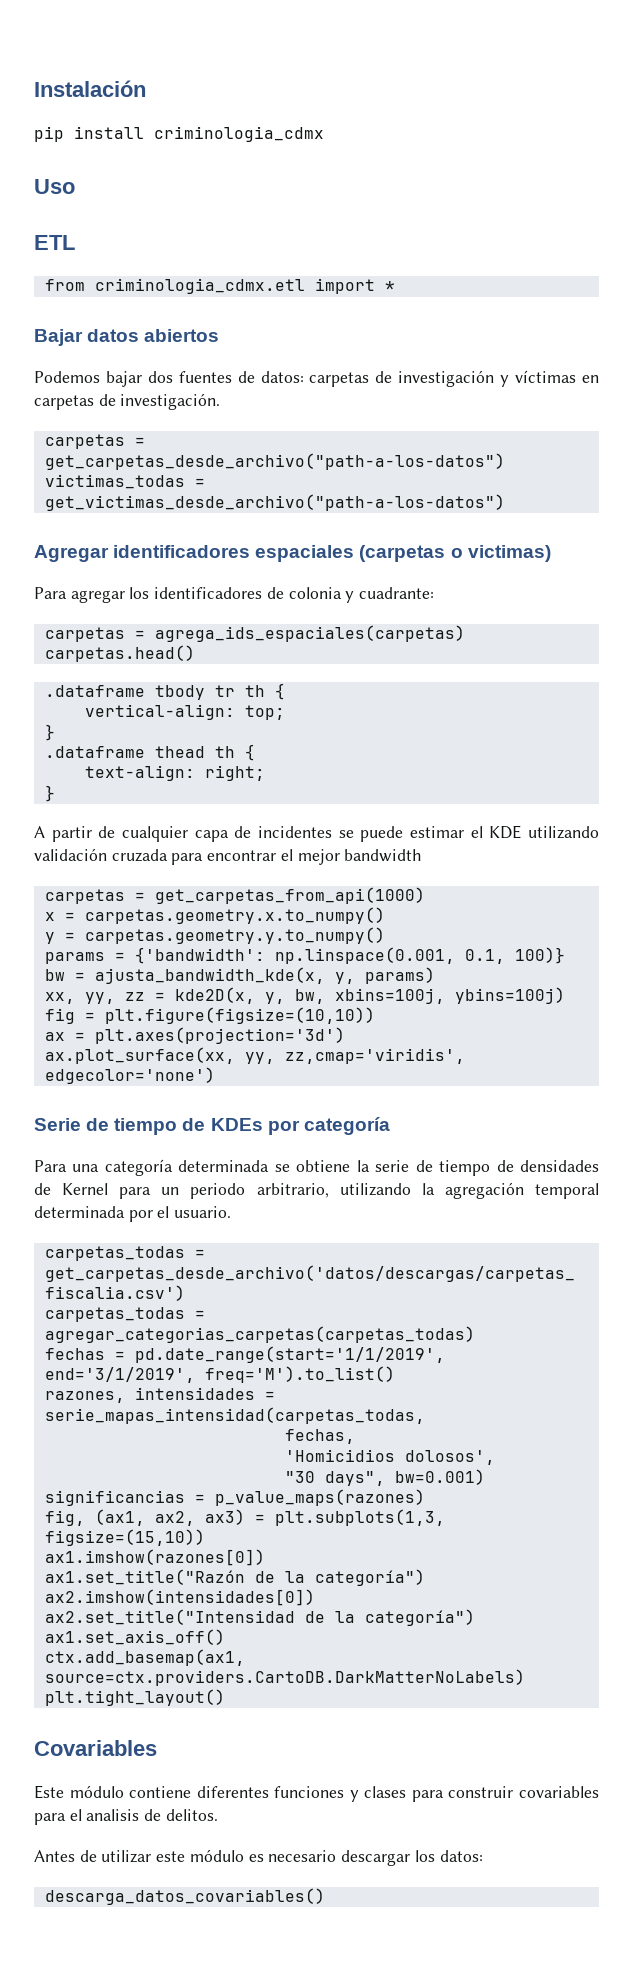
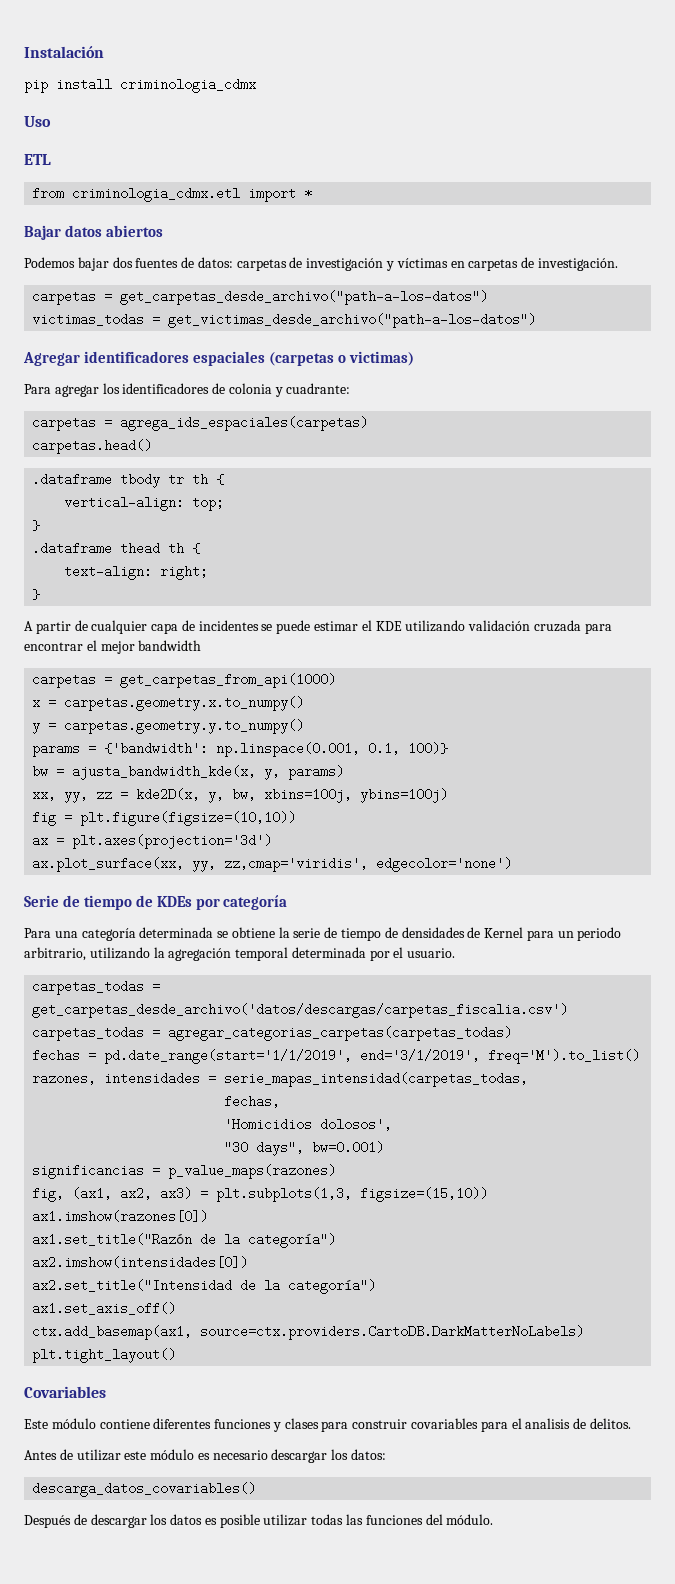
(325, 1896) none -> [24,1514,494,1528] // Después de descargar los datos es posible utilizar todas las funciones del módulo.

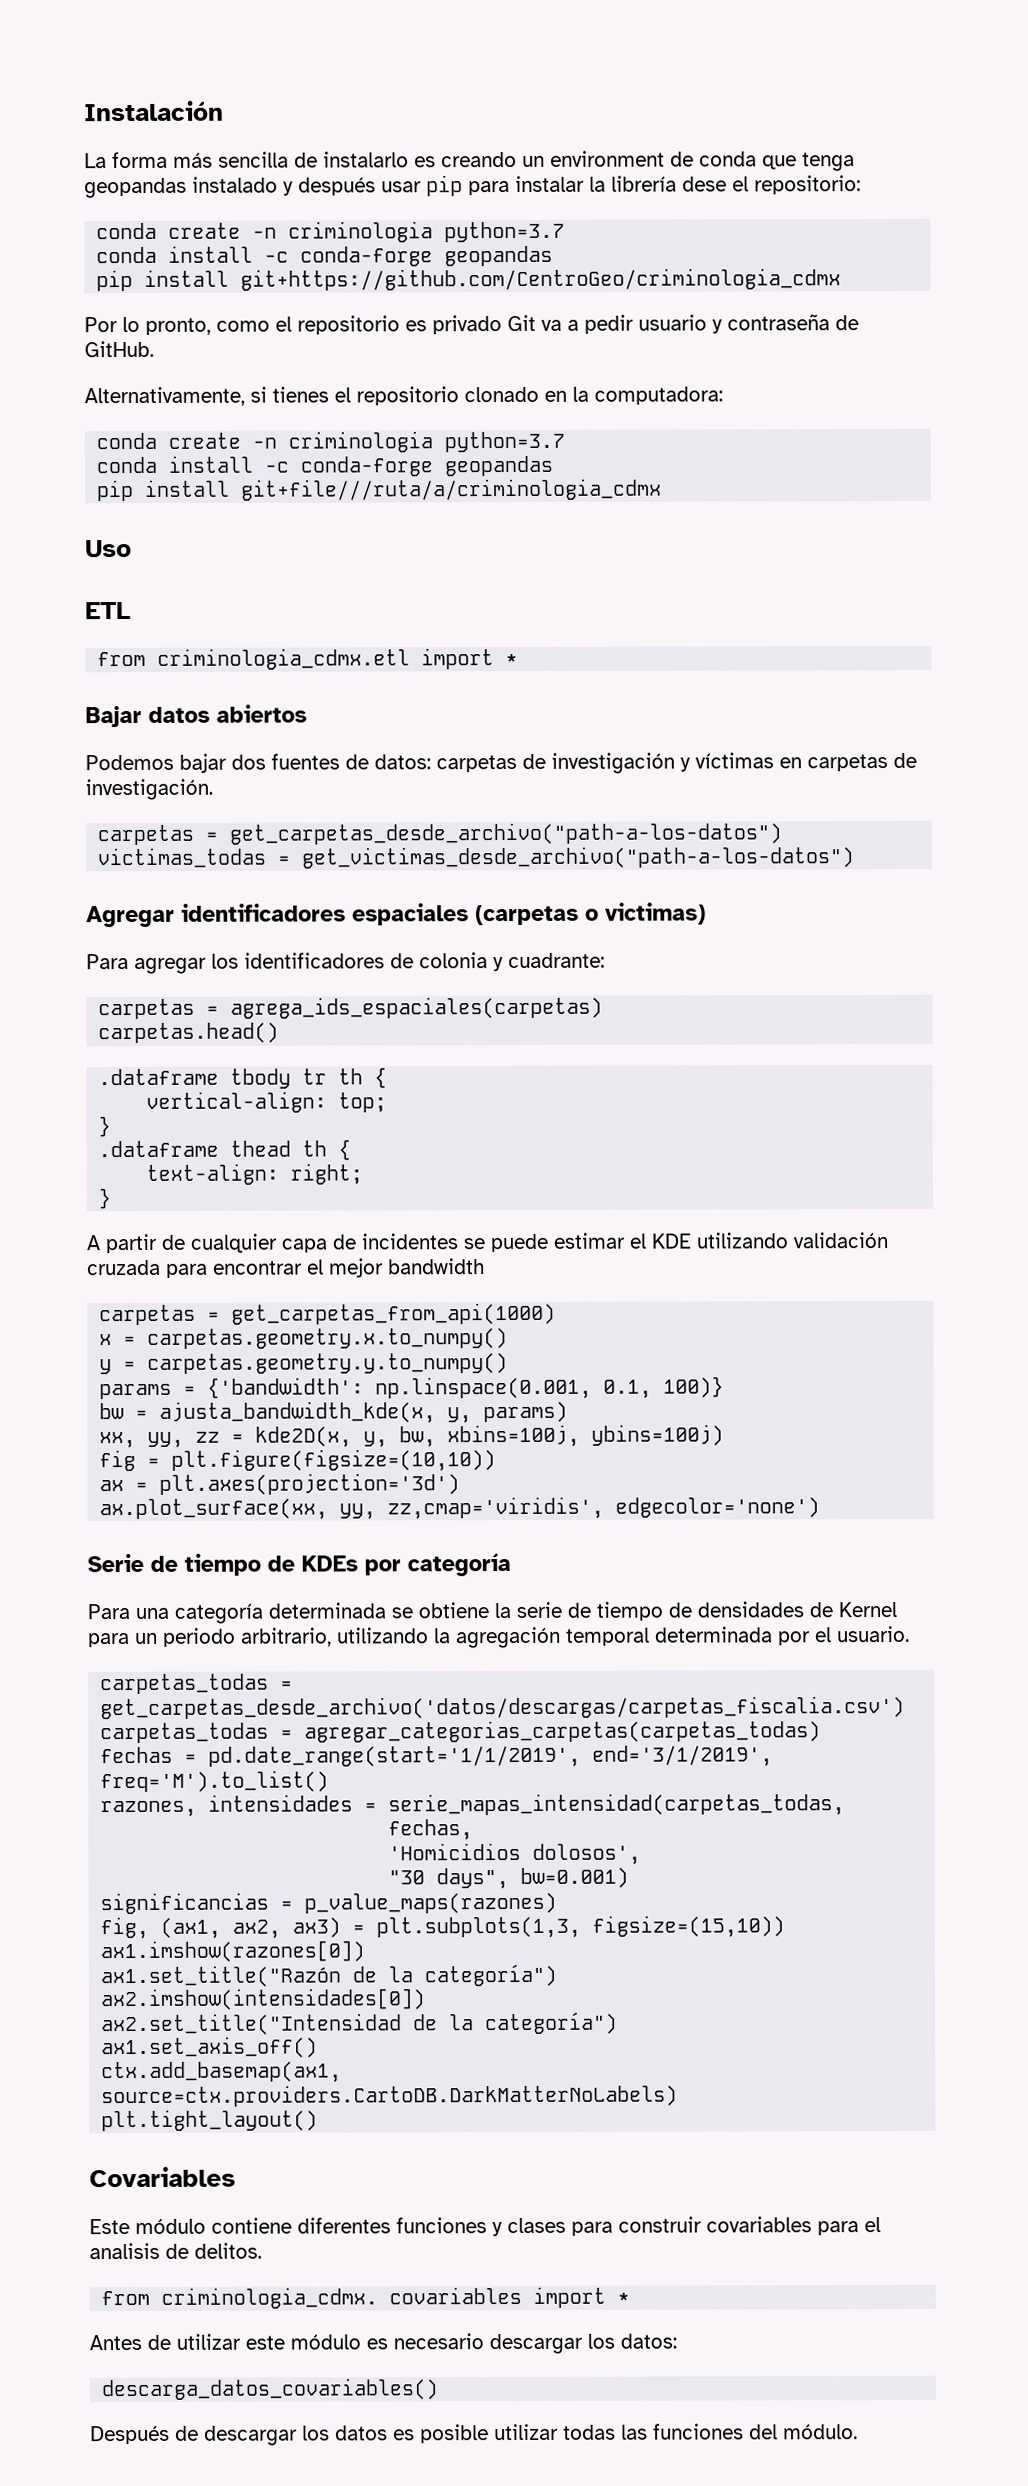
[24,78,256,93] pip install criminologia_cdmx -> [84,150,855,172] [84,175,861,199] [96,221,566,243] [96,245,554,267] [96,268,842,292] [84,314,859,335] [84,340,154,358] [84,386,723,407] [96,431,566,453] [96,455,554,477] [97,478,663,502] La forma más sencilla de instalarlo es creando un environment de conda que tenga geopandas instalado y después usar pip para instalar la librería dese el repositorio: // conda create -n criminologia python=3.7 // conda install -c conda-forge geopandas // pip install git+https://github.com/CentroGeo/criminologia_cdmx // Por lo pronto, como el repositorio es privado Git va a pedir usuario y contraseña de GitHub. // Alternativamente, si tienes el repositorio clonado en la computadora: // conda create -n criminologia python=3.7 // conda install -c conda-forge geopandas // pip install git+file///ruta/a/criminologia_cdmx
(631, 1423) none -> [101,2286,631,2309] // from criminologia_cdmx. covariables import *

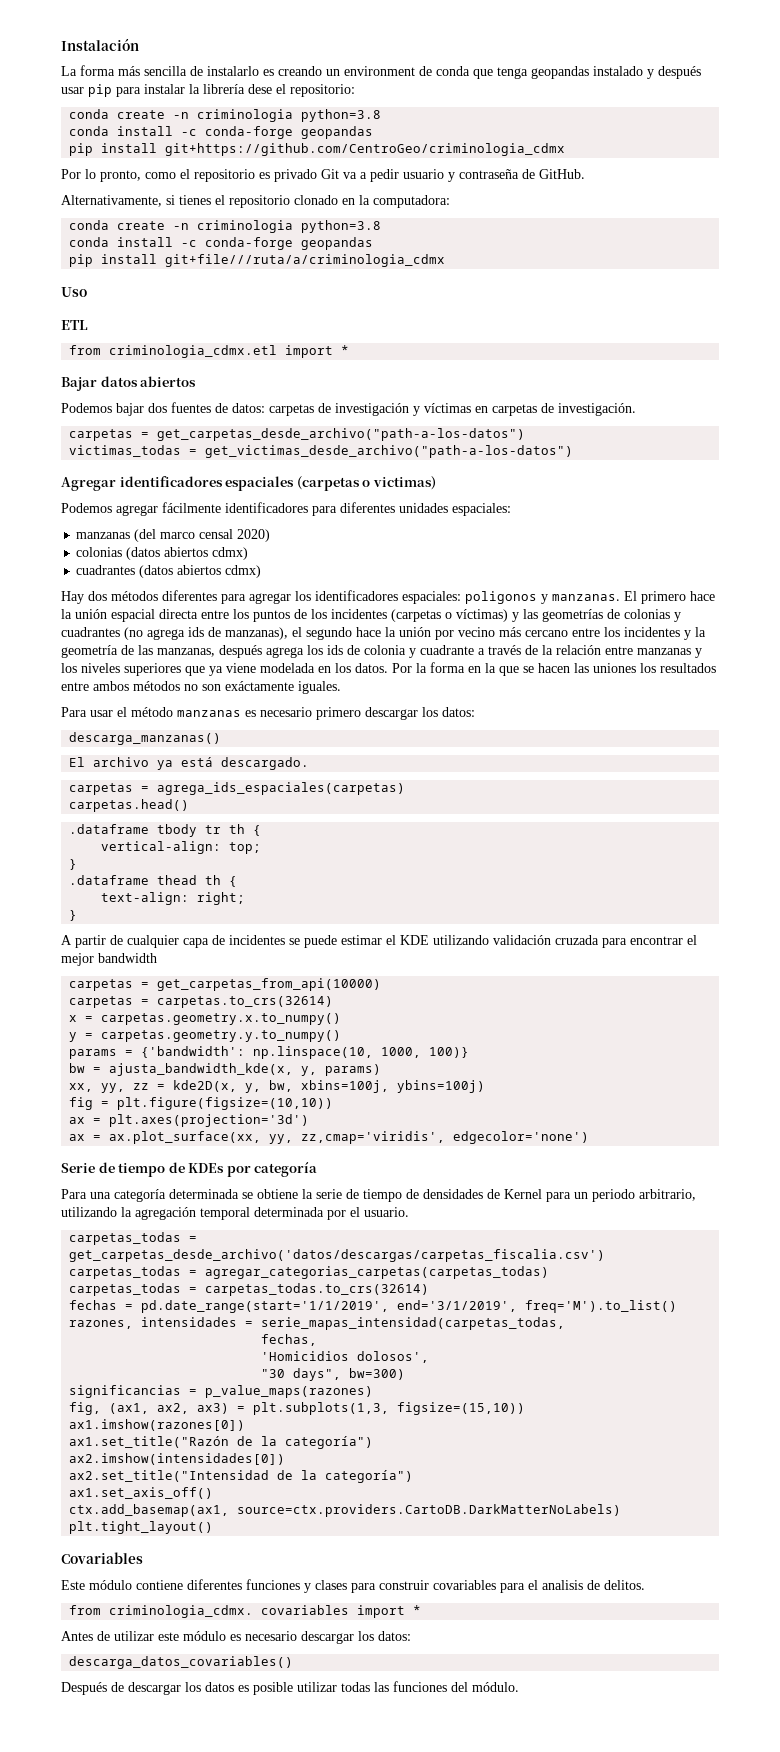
[444,221,566,243] python=3.7 -> [301,109,382,122] python=3.8
[444,431,566,453] python=3.7 -> [301,220,382,233] python=3.8
[86,952,605,974] Para agregar los identificadores de colonia y cuadrante: -> [61,502,511,516] [76,529,271,542] [76,547,249,560] [76,565,262,578] [61,590,715,604] [61,609,681,622] [61,627,706,640] [61,645,702,658] [61,662,716,676] [61,681,341,694] [61,707,475,720] [69,732,222,745] [69,757,310,770] Podemos agregar fácilmente identificadores para diferentes unidades espaciales: // manzanas (del marco censal 2020) // colonias (datos abiertos cdmx) // cuadrantes (datos abiertos cdmx) // Hay dos métodos diferentes para agregar los identificadores espaciales: poligonos y manzanas. El primero hace la unión espacial directa entre los puntos de los incidentes (carpetas o víctimas) y las geometrías de colonias y cuadrantes (no agrega ids de manzanas), el segundo hace la unión por vecino más cercano entre los incidentes y la geometría de las manzanas, después agrega los ids de colonia y cuadrante a través de la relación entre manzanas y los niveles superiores que ya viene modelada en los datos. Por la forma en la que se hacen las uniones los resultados entre ambos métodos no son exáctamente iguales. // Para usar el método manzanas es necesario primero descargar los datos: // descarga_manzanas() // El archivo ya está descargado.
[231,1302,557,1325] get_carpetas_from_api(1000) -> [157,978,382,991] [69,996,334,1008] get_carpetas_from_api(10000) // carpetas = carpetas.to_crs(32614)
[375,1376,653,1400] np.linspace(0.001, 0.1, -> [253,1046,422,1059] np.linspace(10, 1000,
(461, 1484) none -> [69,1134,102,1141] ax =
(822, 1731) none -> [69,1283,430,1296] // carpetas_todas = carpetas_todas.to_crs(32614)
[520,1867,630,1888] bw=0.001) -> [349,1368,406,1380] bw=300)

